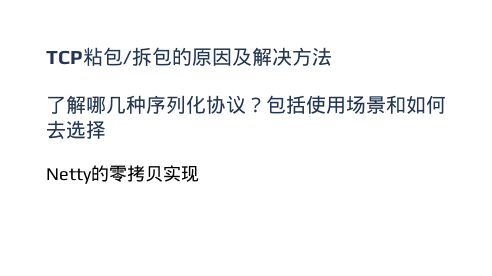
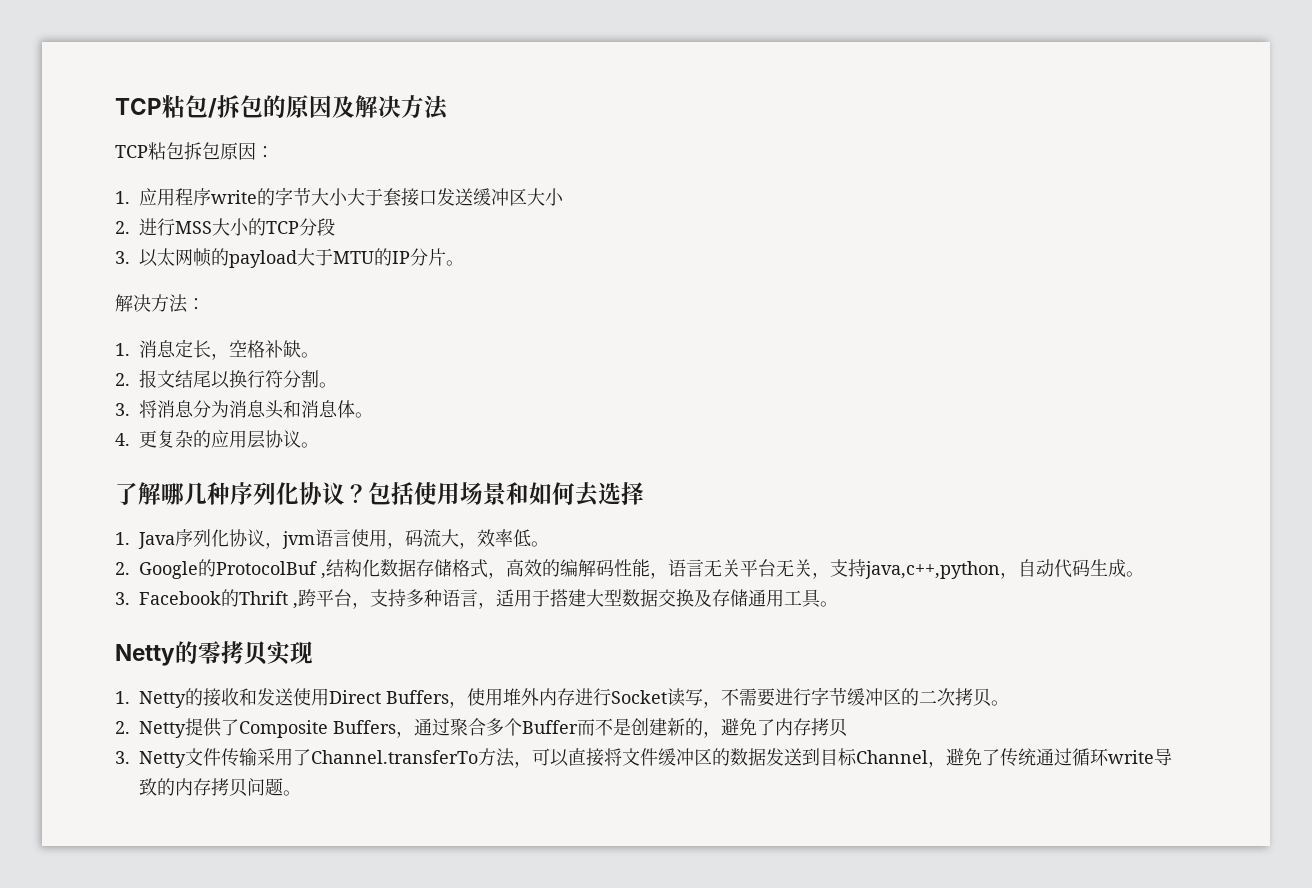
(332, 56) none -> [115,142,274,160] [115,187,564,207] [115,218,335,236] [115,248,464,268] [115,294,205,313] [115,339,319,360] [115,369,337,389] [115,400,373,419] [115,430,319,449] // TCP粘包拆包原因： // 1.应用程序write的字节大小大于套接口发送缓冲区大小 // 2.进行MSS大小的TCP分段 // 3.以太网帧的payload大于MTU的IP分片。 // 解决方法： // 1.消息定长，空格补缺。 // 2.报文结尾以换行符分割。 // 3.将消息分为消息头和消息体。 // 4.更复杂的应用层协议。
[46,165,199,184] Netty的零拷贝实现 -> [115,529,549,549] [115,559,1144,579] [115,589,838,609] [115,641,313,666] [115,687,1009,708] [115,718,847,738] [115,748,1172,768] [139,778,301,797] 1. Java序列化协议，jvm语言使用，码流大，效率低。 // 2. Google的ProtocolBuf ,结构化数据存储格式，高效的编解码性能，语言无关平台无关，支持java,c++,python，自动代码生成。 // 3. Facebook的Thrift ,跨平台，支持多种语言，适用于搭建大型数据交换及存储通用工具。 // Netty的零拷贝实现 // 1. Netty的接收和发送使用Direct Buffers，使用堆外内存进行Socket读写，不需要进行字节缓冲区的二次拷贝。 // 2. Netty提供了Composite Buffers，通过聚合多个Buffer而不是创建新的，避免了内存拷贝 // 3. Netty文件传输采用了Channel.transferTo方法，可以直接将文件缓冲区的数据发送到目标Channel，避免了传统通过循环write导致的内存拷贝问题。

